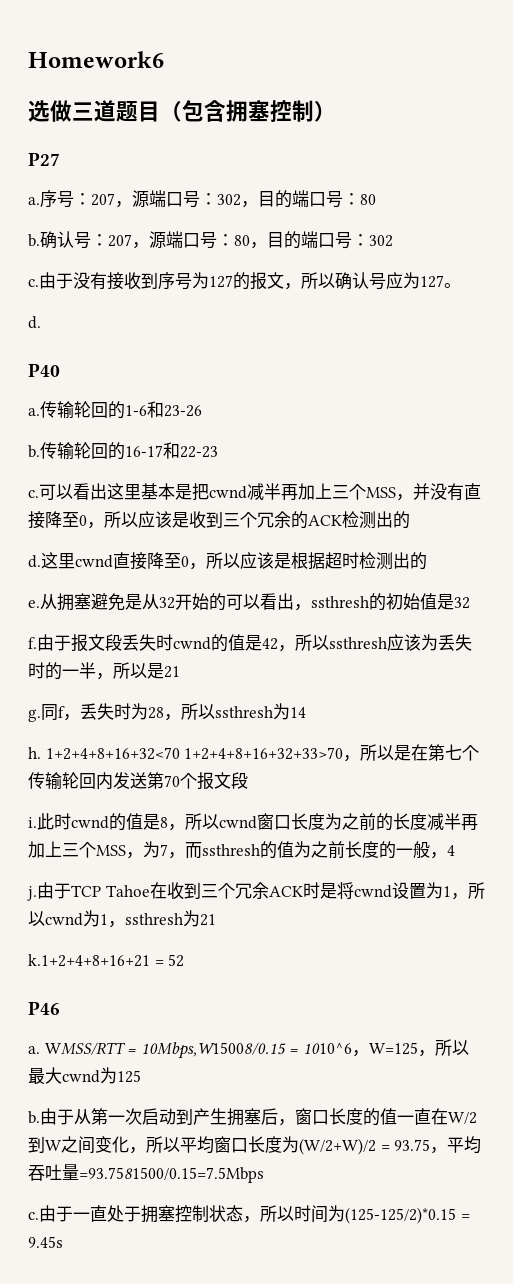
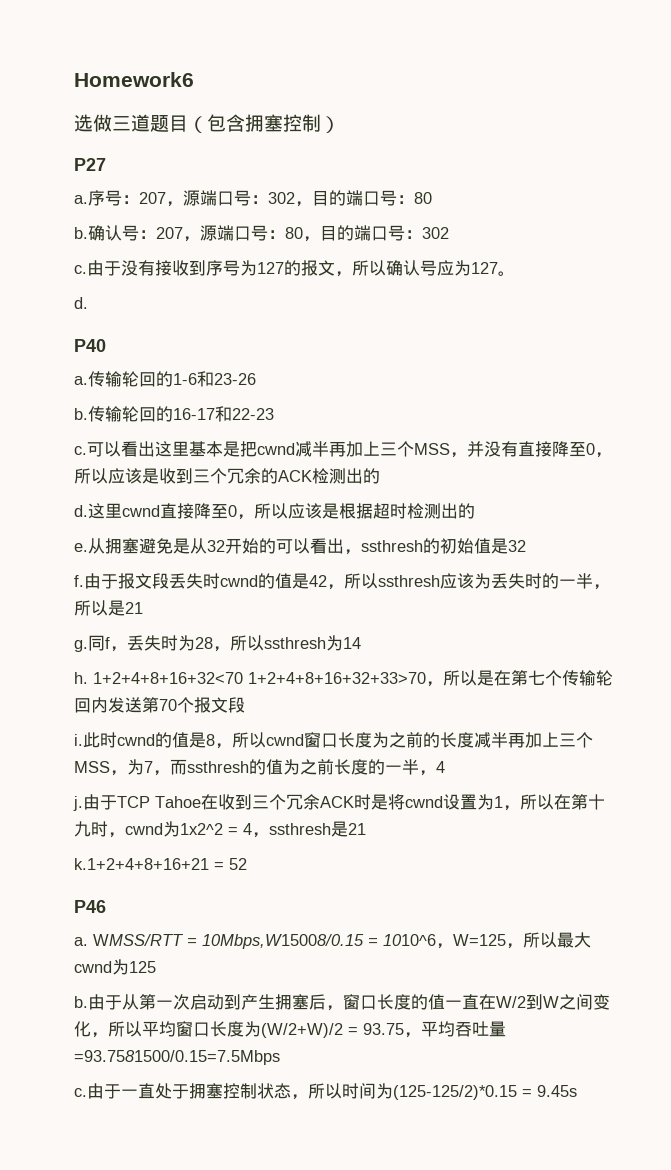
[413,841,430,858] 般 -> [402,759,419,775] 半
[45,910,200,928] cwnd为1，ssthresh为 -> [554,794,605,810] [74,821,348,838] 在第十九时，cwnd为1x2^2 = 4，ssthresh是

